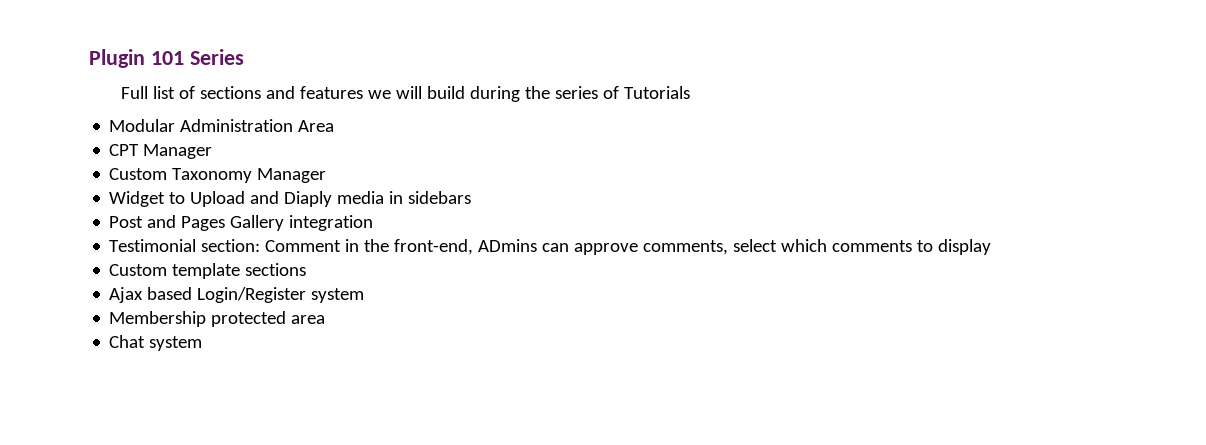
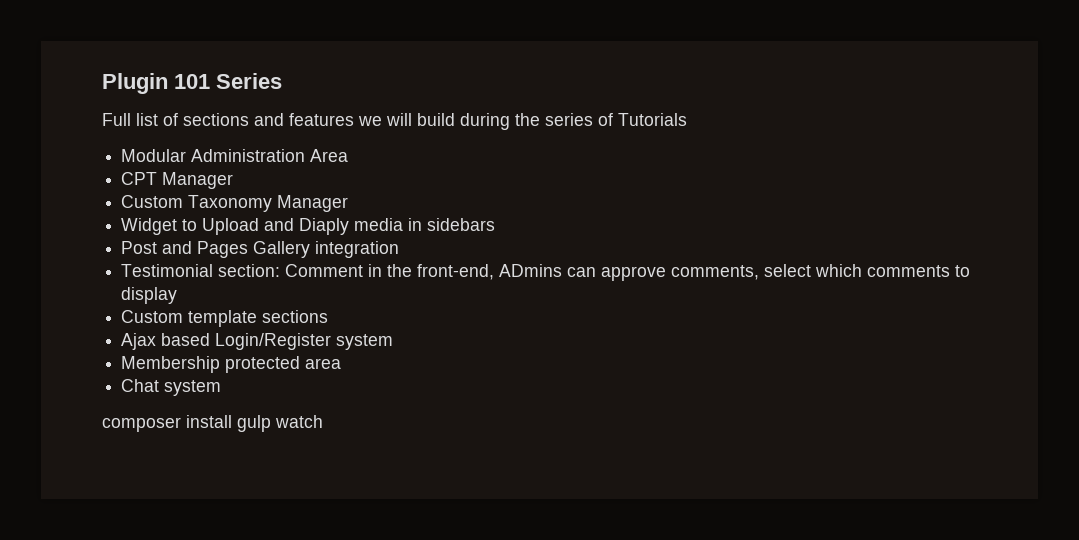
(203, 343) none -> [102,415,323,432] // composer install gulp watch

